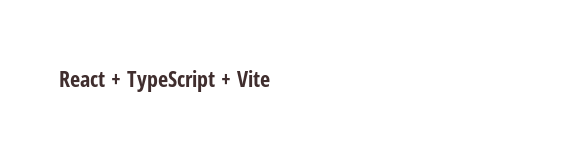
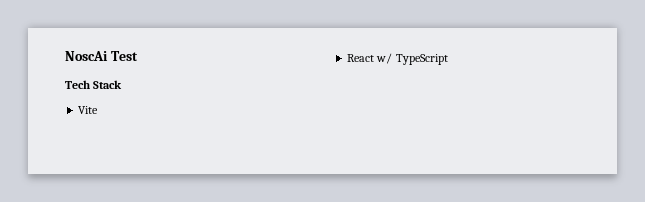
[59,70,270,92] React + TypeScript + Vite -> [65,51,138,61] [65,80,123,89] [78,106,99,114] [347,53,448,65] NoscAi Test // Tech Stack // Vite // React w/ TypeScript

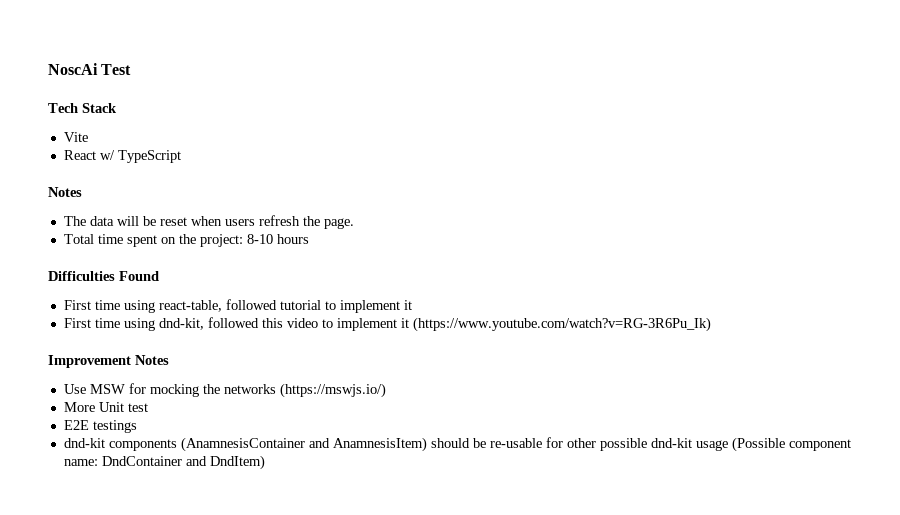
(448, 59) none -> [48,187,82,197] [63,215,354,229] [63,234,309,247] [48,271,159,281] [63,299,412,313] [63,317,711,332] [48,355,169,368] [63,383,386,398] [63,402,148,412] [63,420,137,433] [63,437,851,452] [63,455,265,470] // Notes // The data will be reset when users refresh the page. // Total time spent on the project: 8-10 hours // Difficulties Found // First time using react-table, followed tutorial to implement it // First time using dnd-kit, followed this video to implement it (https://www.youtube.com/watch?v=RG-3R6Pu_Ik) // Improvement Notes // Use MSW for mocking the networks (https://mswjs.io/) // More Unit test // E2E testings // dnd-kit components (AnamnesisContainer and AnamnesisItem) should be re-usable for other possible dnd-kit usage (Possible component name: DndContainer and DndItem)

